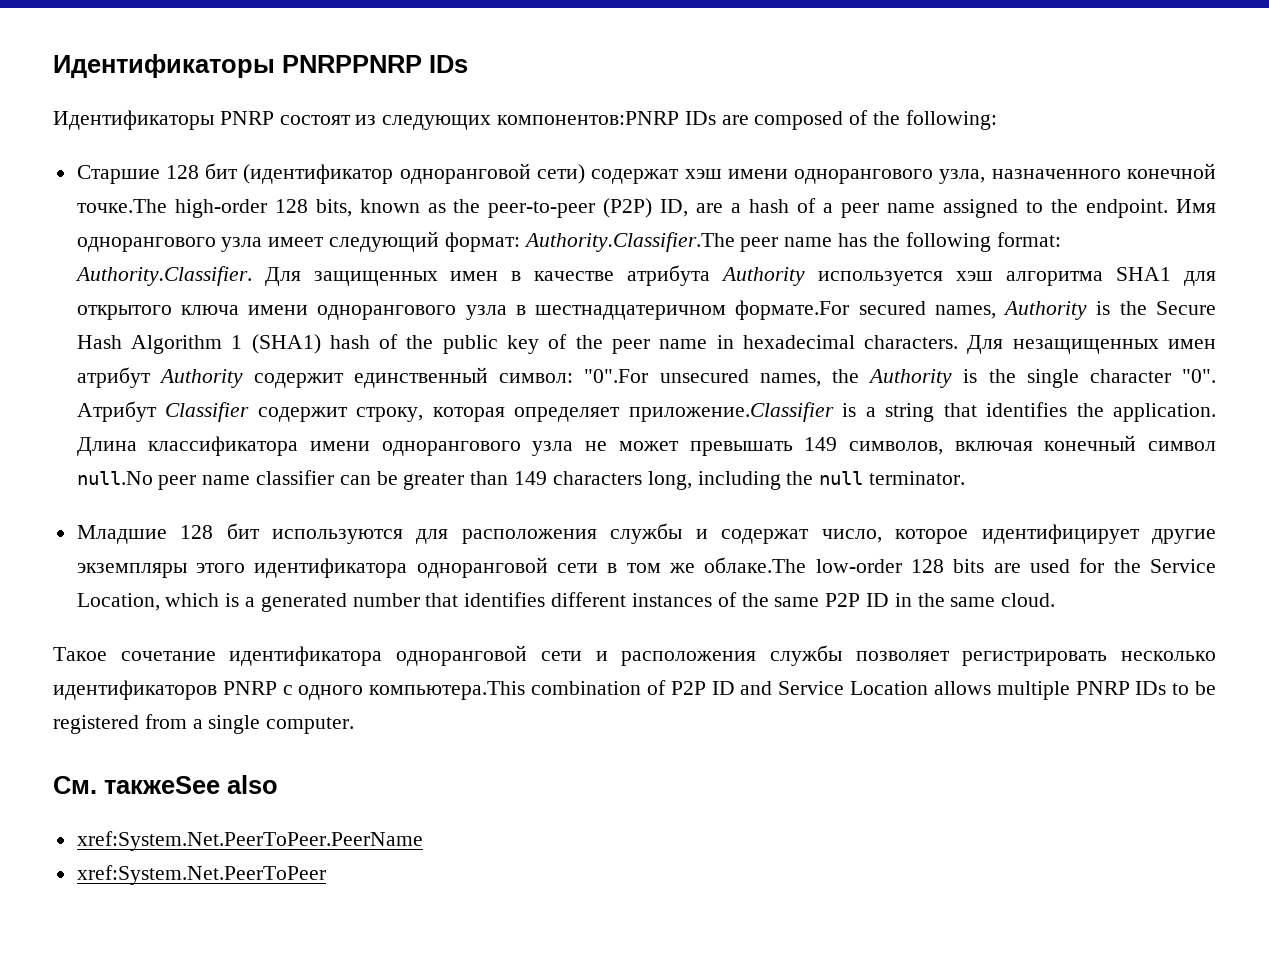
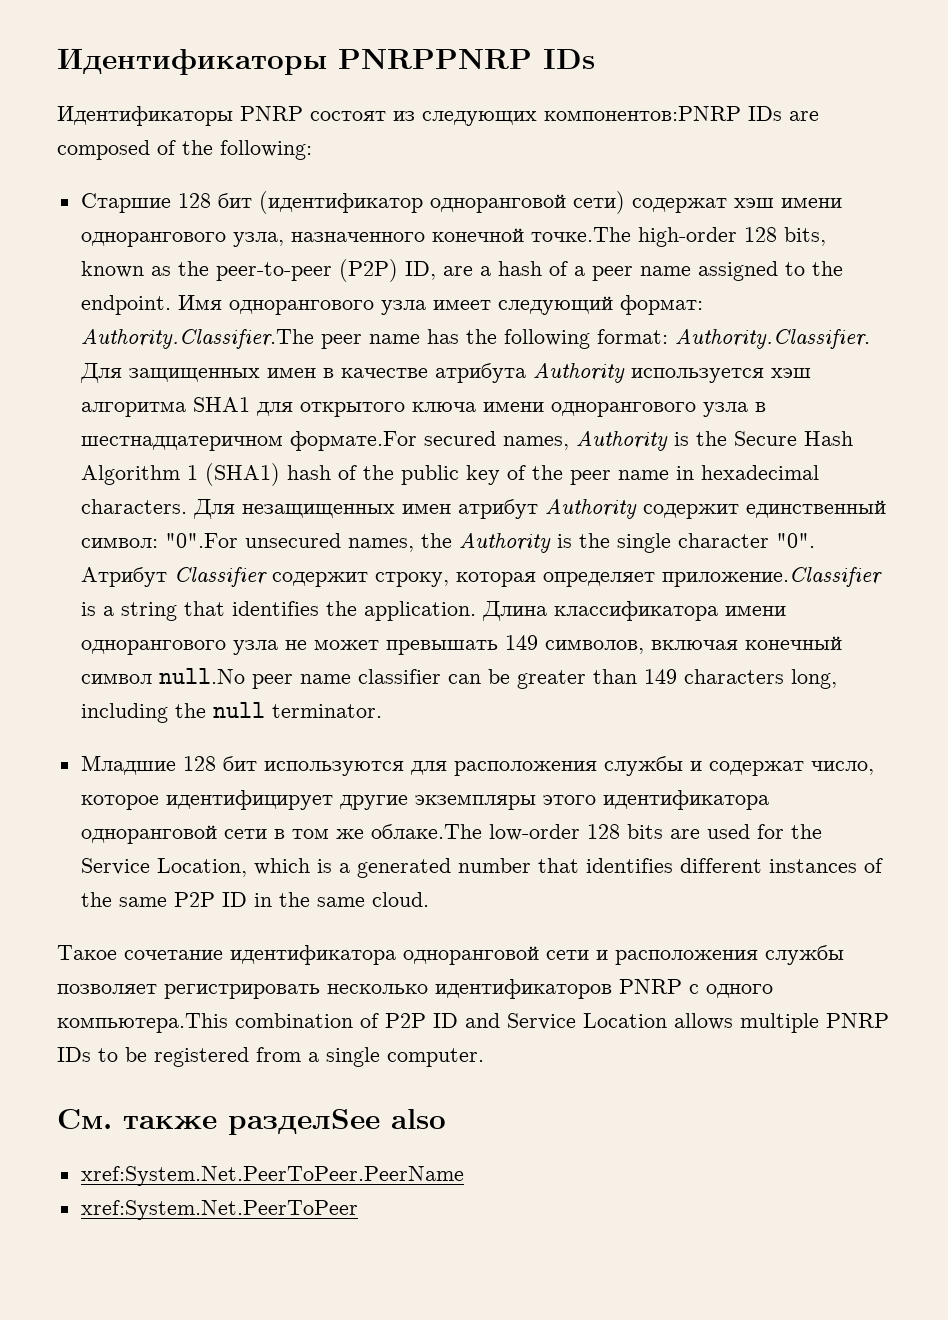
[104,776,220,794] такжеSee -> [123,1109,380,1135] также разделSee

